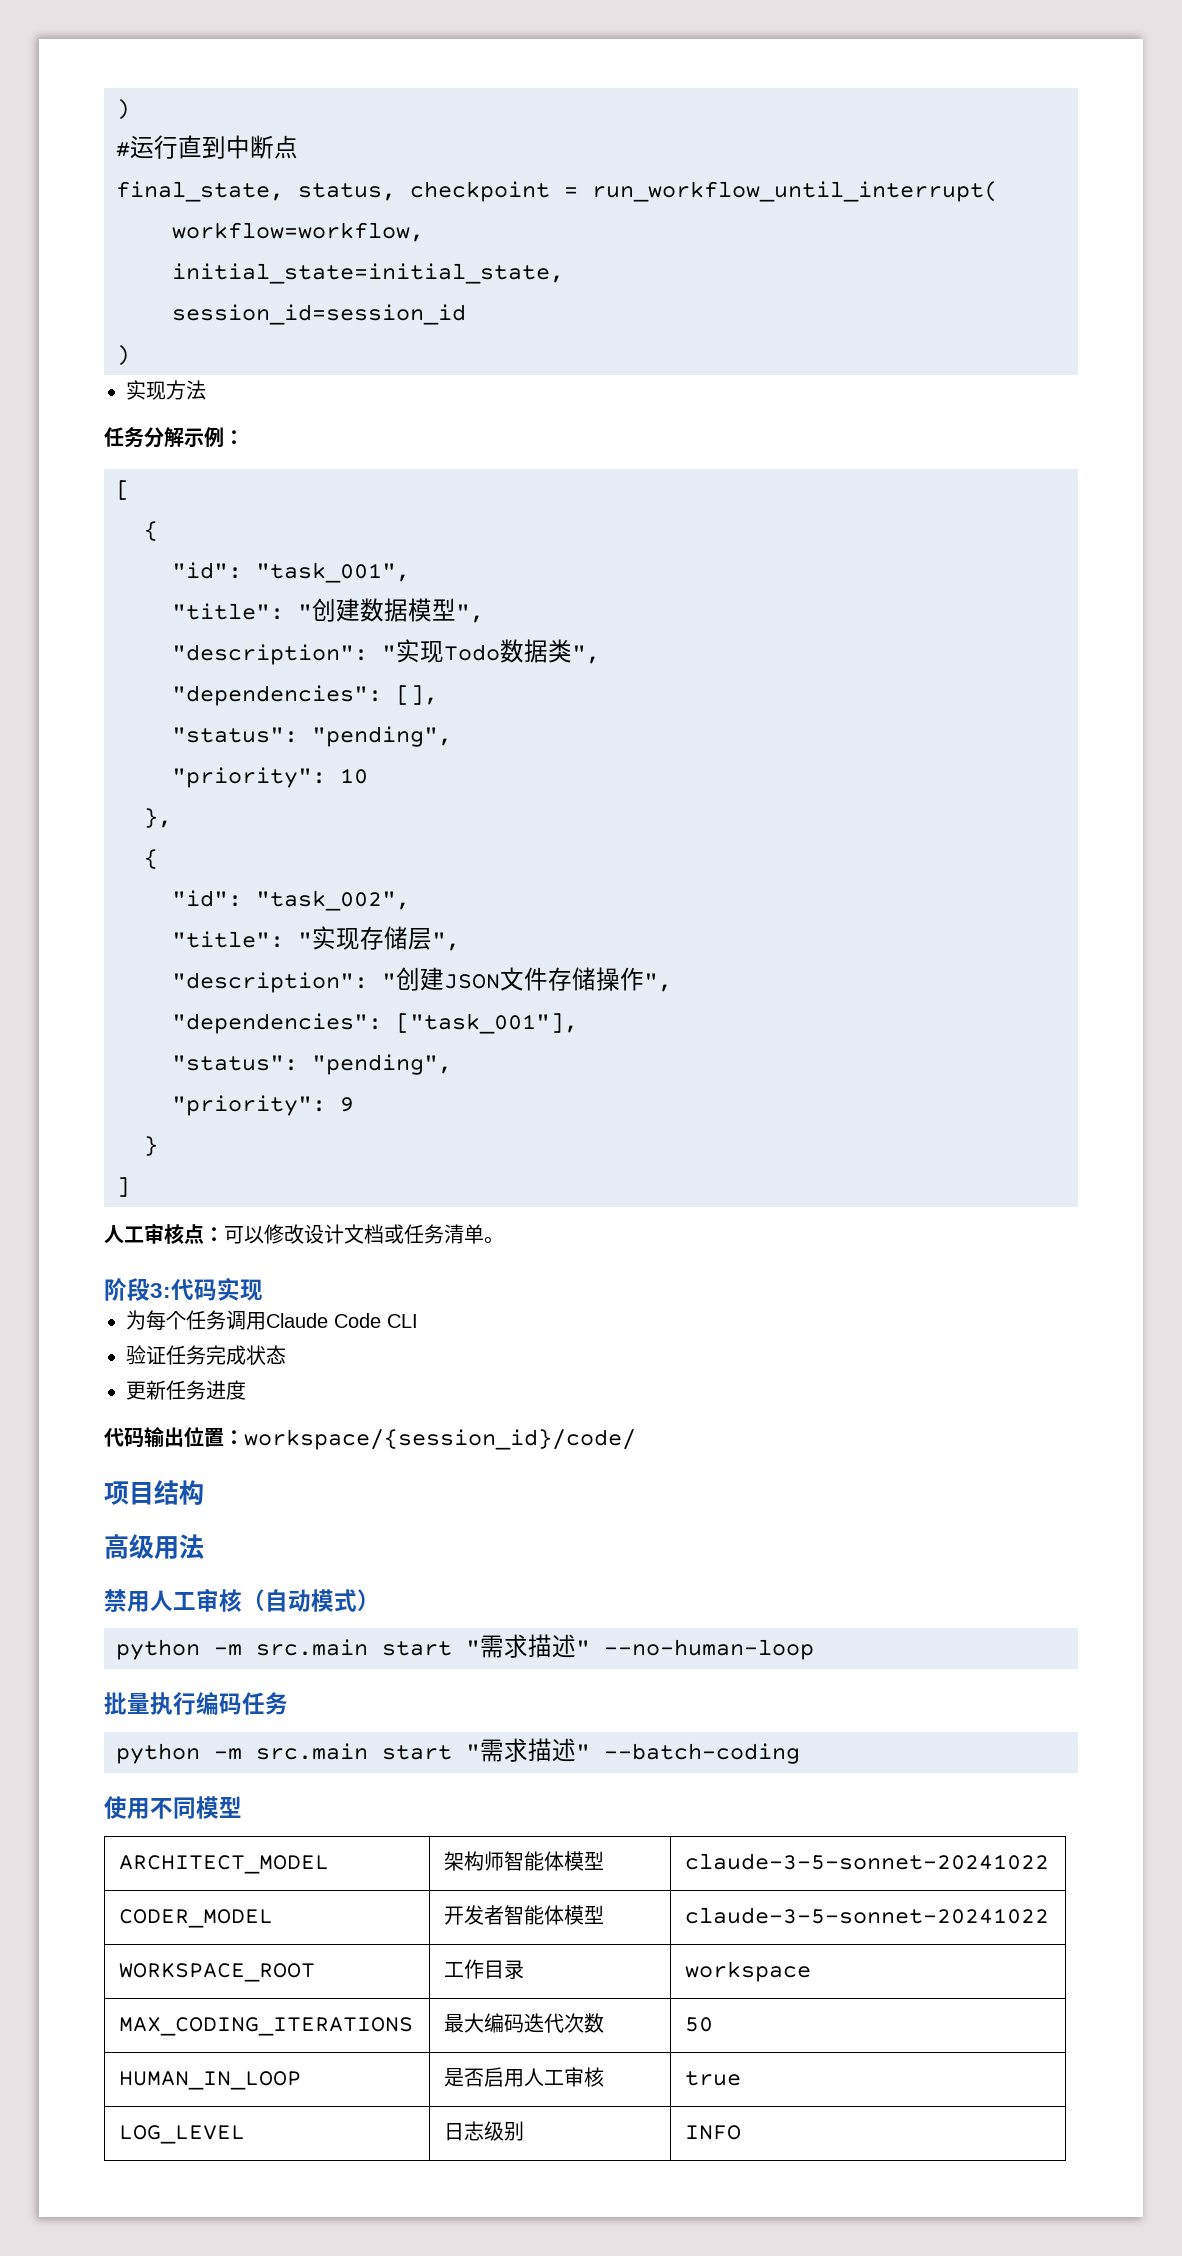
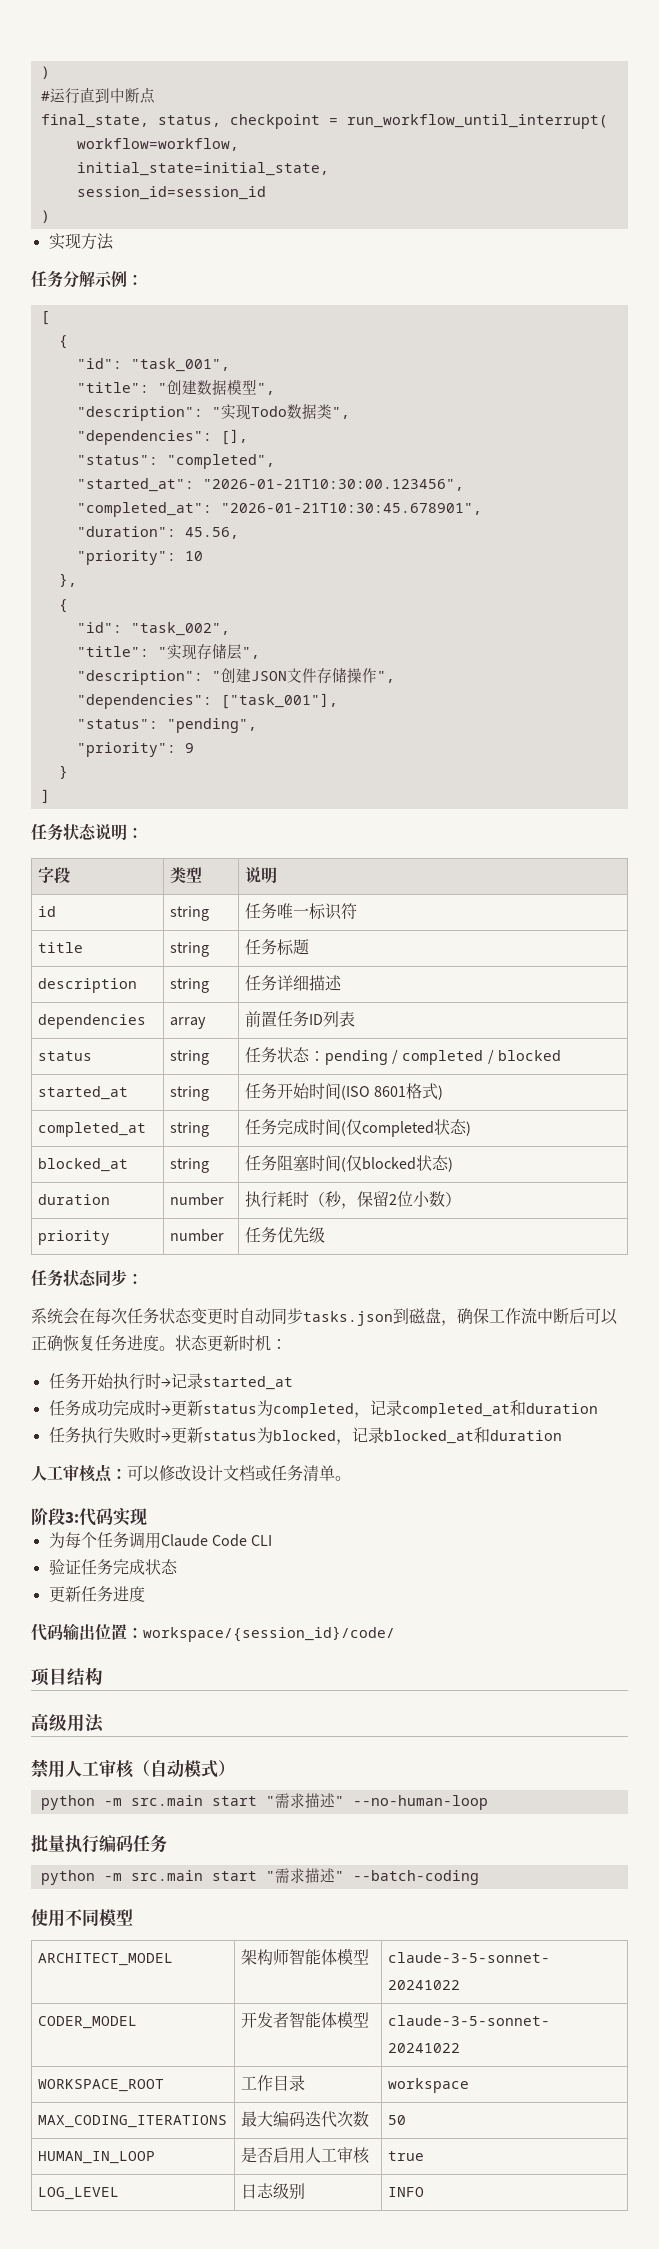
[312,726,452,747] "pending", -> [166,454,275,469] [76,478,464,492] [76,502,482,517] [76,526,239,539] "completed", // "started_at": "2026-01-21T10:30:00.123456", // "completed_at": "2026-01-21T10:30:45.678901", // "duration": 45.56,
(130, 1187) none -> [31,823,143,841] [37,867,70,883] [169,867,202,884] [244,867,277,883] [37,906,56,917] [169,906,209,921] [244,903,357,920] [37,942,83,953] [169,942,209,957] [244,939,309,956] [37,978,137,993] [169,978,209,993] [244,975,342,991] [37,1014,146,1029] [169,1017,206,1029] [244,1011,355,1027] [37,1051,92,1061] [169,1050,209,1065] [244,1047,562,1065] [37,1086,128,1100] [169,1086,209,1101] [244,1083,444,1100] [37,1122,146,1137] [169,1122,209,1137] [244,1119,471,1137] [37,1158,128,1172] [169,1158,209,1173] [244,1154,453,1172] [37,1194,110,1205] [169,1193,224,1206] [244,1191,461,1209] [37,1230,110,1245] [169,1229,224,1242] [244,1227,325,1243] [31,1269,143,1287] [31,1308,618,1326] [31,1335,287,1351] [48,1373,293,1390] [48,1400,598,1418] [48,1427,562,1445] // 任务状态说明： // 字段 | 类型 | 说明 // id | string | 任务唯一标识符 // title | string | 任务标题 // description | string | 任务详细描述 // dependencies | array | 前置任务ID列表 // status | string | 任务状态：pending / completed / blocked // started_at | string | 任务开始时间(ISO 8601格式) // completed_at | string | 任务完成时间(仅completed状态) // blocked_at | string | 任务阻塞时间(仅blocked状态) // duration | number | 执行耗时（秒，保留2位小数） // priority | number | 任务优先级 // 任务状态同步： // 系统会在每次任务状态变更时自动同步tasks.json到磁盘，确保工作流中断后可以正确恢复任务进度。状态更新时机： // 任务开始执行时→记录started_at // 任务成功完成时→更新status为completed，记录completed_at和duration // 任务执行失败时→更新status为blocked，记录blocked_at和duration

